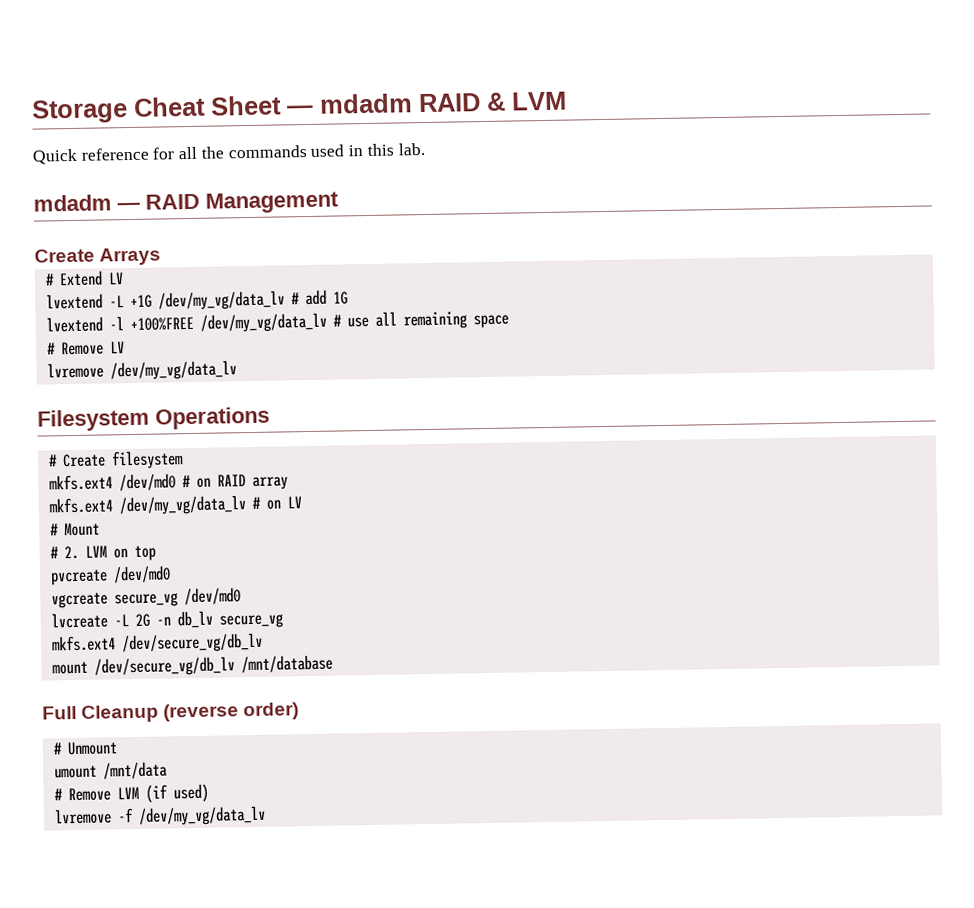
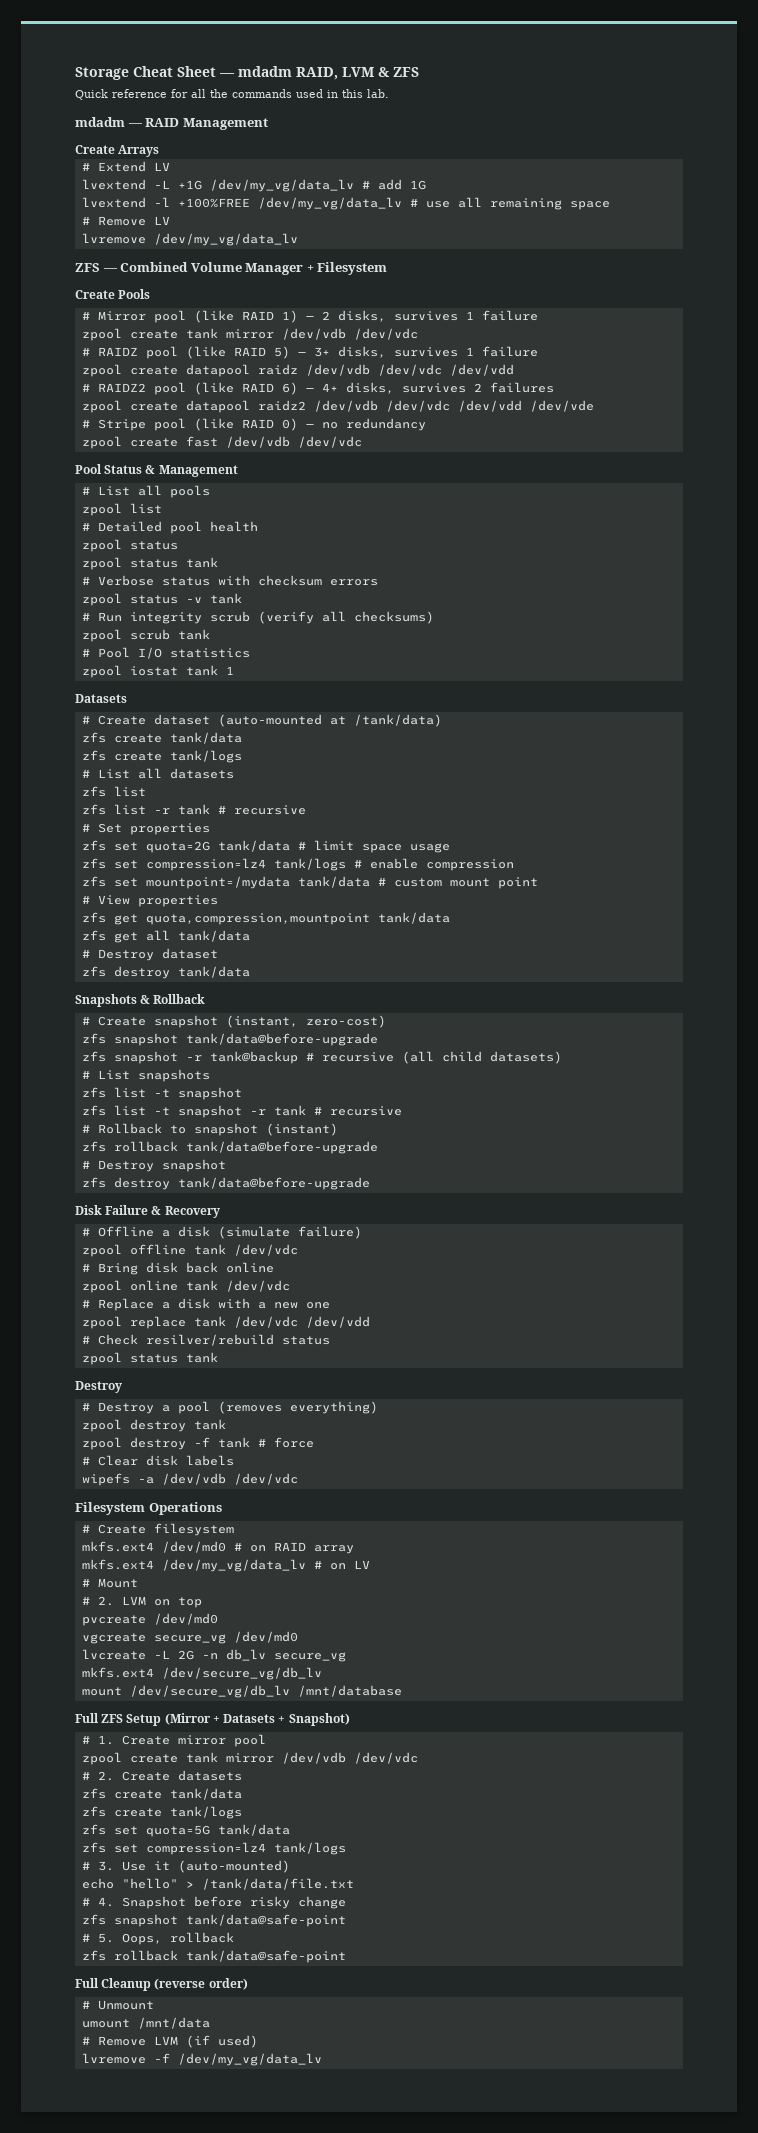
[418,91,567,113] RAID & LVM -> [296,67,419,80] RAID, LVM & ZFS
(237, 370) none -> [75,262,388,275] [75,289,151,299] [81,310,538,323] [81,328,418,341] [81,346,538,359] [81,364,514,377] [81,382,554,395] [81,400,594,413] [81,418,426,431] [81,436,362,449] [75,464,238,477] [81,485,210,498] [81,503,162,516] [81,521,258,534] [81,539,178,552] [81,557,218,570] [81,575,378,586] [81,593,242,606] [81,611,434,624] [81,629,210,642] [81,647,250,659] [81,665,234,678] [75,694,127,703] [81,714,442,727] [81,732,242,744] [81,750,242,763] [81,768,234,779] [81,786,146,797] [81,804,306,815] [81,823,210,835] [81,840,450,853] [81,858,514,871] [81,876,538,889] [81,895,218,907] [81,912,450,925] [81,930,250,943] [81,948,218,961] [81,966,250,979] [75,994,206,1007] [81,1015,386,1028] [81,1033,378,1046] [81,1051,562,1064] [81,1069,210,1082] [81,1087,242,1100] [81,1105,402,1118] [81,1123,338,1136] [81,1141,378,1154] [81,1159,226,1172] [81,1177,370,1190] [75,1205,220,1218] [81,1226,362,1239] [81,1244,298,1257] [81,1262,274,1275] [81,1280,290,1293] [81,1298,330,1311] [81,1316,370,1329] [81,1334,330,1346] [81,1352,218,1365] [75,1381,122,1393] [81,1401,378,1414] [81,1419,226,1432] [81,1437,314,1450] [81,1455,234,1466] [81,1473,298,1486] // ZFS — Combined Volume Manager + Filesystem // Create Pools // # Mirror pool (like RAID 1) — 2 disks, survives 1 failure // zpool create tank mirror /dev/vdb /dev/vdc // # RAIDZ pool (like RAID 5) — 3+ disks, survives 1 failure // zpool create datapool raidz /dev/vdb /dev/vdc /dev/vdd // # RAIDZ2 pool (like RAID 6) — 4+ disks, survives 2 failures // zpool create datapool raidz2 /dev/vdb /dev/vdc /dev/vdd /dev/vde // # Stripe pool (like RAID 0) — no redundancy // zpool create fast /dev/vdb /dev/vdc // Pool Status & Management // # List all pools // zpool list // # Detailed pool health // zpool status // zpool status tank // # Verbose status with checksum errors // zpool status -v tank // # Run integrity scrub (verify all checksums) // zpool scrub tank // # Pool I/O statistics // zpool iostat tank 1 // Datasets // # Create dataset (auto-mounted at /tank/data) // zfs create tank/data // zfs create tank/logs // # List all datasets // zfs list // zfs list -r tank # recursive // # Set properties // zfs set quota=2G tank/data # limit space usage // zfs set compression=lz4 tank/logs # enable compression // zfs set mountpoint=/mydata tank/data # custom mount point // # View properties // zfs get quota,compression,mountpoint tank/data // zfs get all tank/data // # Destroy dataset // zfs destroy tank/data // Snapshots & Rollback // # Create snapshot (instant, zero-cost) // zfs snapshot tank/data@before-upgrade // zfs snapshot -r tank@backup # recursive (all child datasets) // # List snapshots // zfs list -t snapshot // zfs list -t snapshot -r tank # recursive // # Rollback to snapshot (instant) // zfs rollback tank/data@before-upgrade // # Destroy snapshot // zfs destroy tank/data@before-upgrade // Disk Failure & Recovery // # Offline a disk (simulate failure) // zpool offline tank /dev/vdc // # Bring disk back online // zpool online tank /dev/vdc // # Replace a disk with a new one // zpool replace tank /dev/vdc /dev/vdd // # Check resilver/rebuild status // zpool status tank // Destroy // # Destroy a pool (removes everything) // zpool destroy tank // zpool destroy -f tank # force // # Clear disk labels // wipefs -a /dev/vdb /dev/vdc
(333, 664) none -> [75,1713,350,1726] [81,1734,266,1747] [81,1752,418,1765] [81,1770,242,1781] [81,1788,242,1800] [81,1806,242,1819] [81,1824,290,1837] [81,1842,346,1855] [81,1860,290,1873] [81,1878,354,1890] [81,1896,346,1909] [81,1914,346,1927] [81,1932,234,1945] [81,1950,346,1963] // Full ZFS Setup (Mirror + Datasets + Snapshot) // # 1. Create mirror pool // zpool create tank mirror /dev/vdb /dev/vdc // # 2. Create datasets // zfs create tank/data // zfs create tank/logs // zfs set quota=5G tank/data // zfs set compression=lz4 tank/logs // # 3. Use it (auto-mounted) // echo "hello" > /tank/data/file.txt // # 4. Snapshot before risky change // zfs snapshot tank/data@safe-point // # 5. Oops, rollback // zfs rollback tank/data@safe-point

